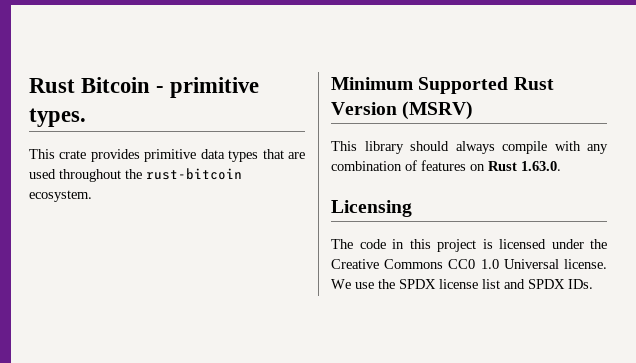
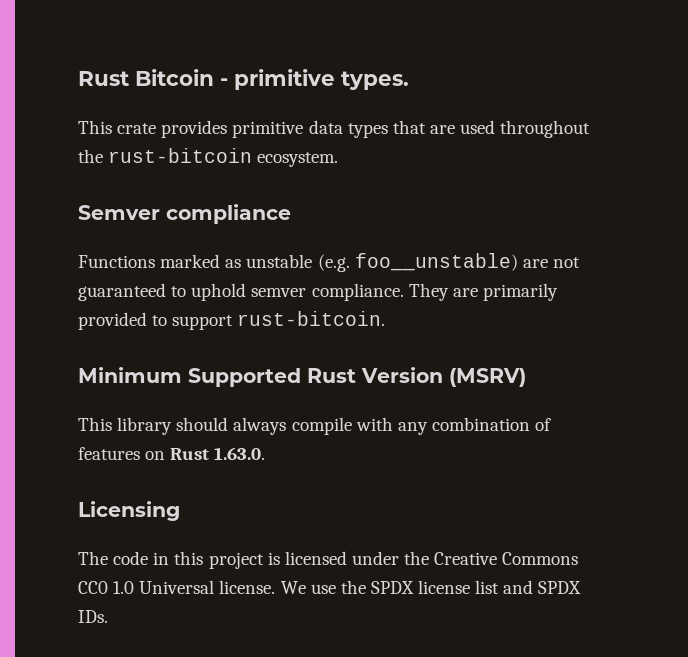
(92, 196) none -> [78,204,291,224] [78,253,580,272] [78,283,558,301] [78,311,386,330] // Semver compliance // Functions marked as unstable (e.g. foo__unstable) are not guaranteed to uphold semver compliance. They are primarily provided to support rust-bitcoin.

